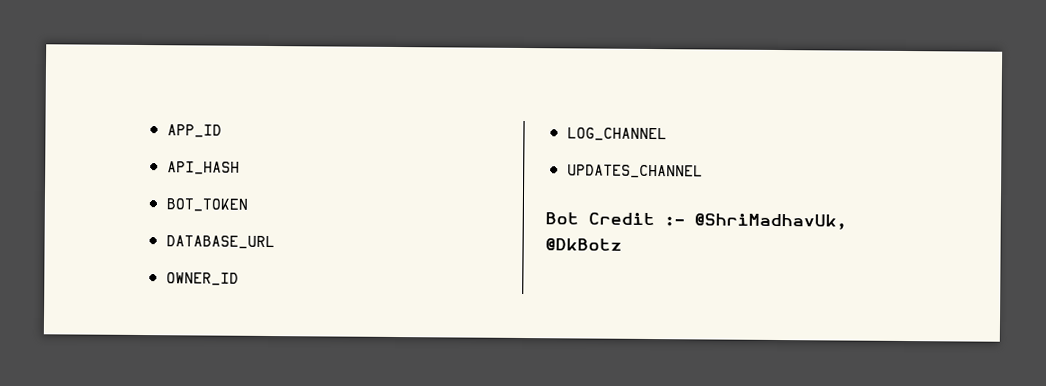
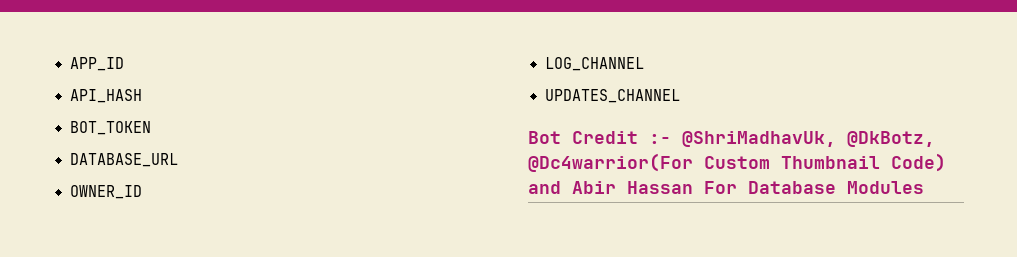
[545,238,622,251] @DkBotz -> [847,131,935,147] [528,153,946,172] [528,181,924,194] @DkBotz, @Dc4warrior(For Custom Thumbnail Code) and Abir Hassan For Database Modules

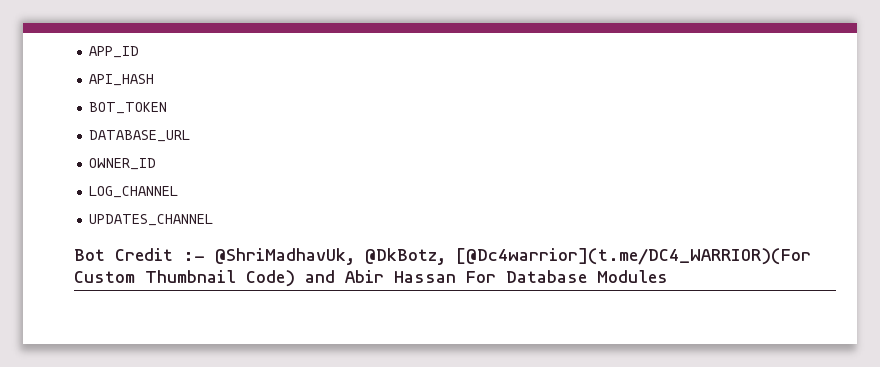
[528,153,693,172] @Dc4warrior(For -> [456,248,811,265] [@Dc4warrior](t.me/DC4_WARRIOR)(For

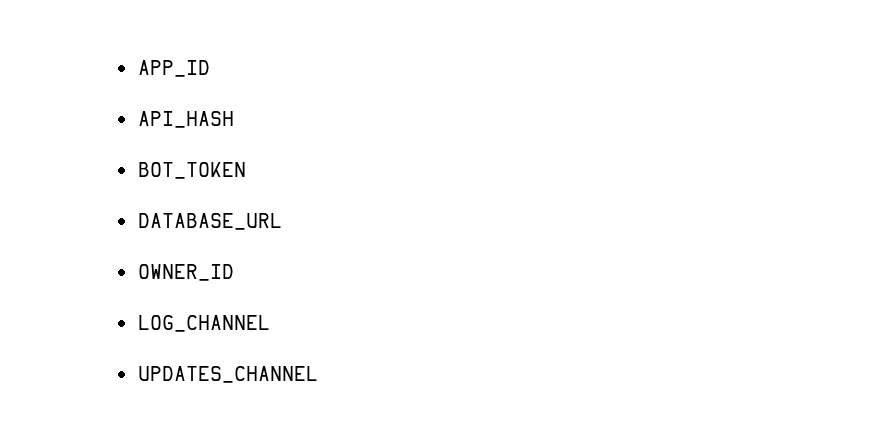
[74,248,811,265] [74,270,668,287] // Bot Credit :- @ShriMadhavUk, @DkBotz, [@Dc4warrior](t.me/DC4_WARRIOR)(For Custom Thumbnail Code) and Abir Hassan For Database Modules -> (319, 374) none

